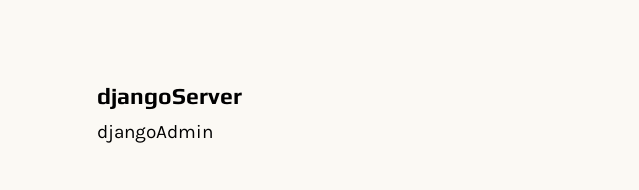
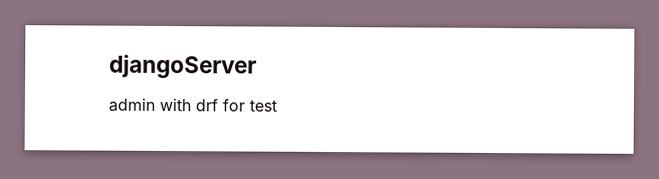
[97,124,213,143] djangoAdmin -> [108,97,277,112] admin with drf for test

